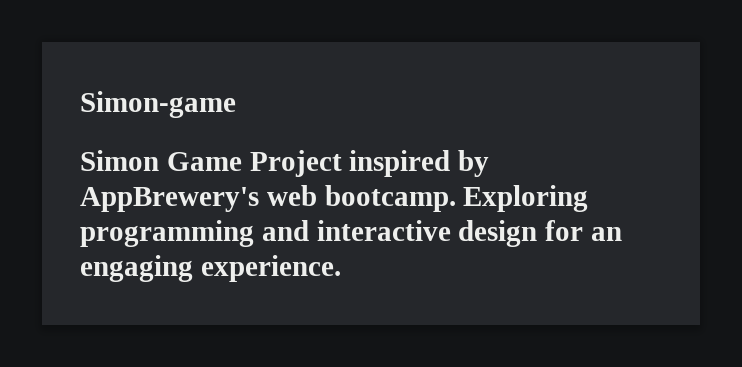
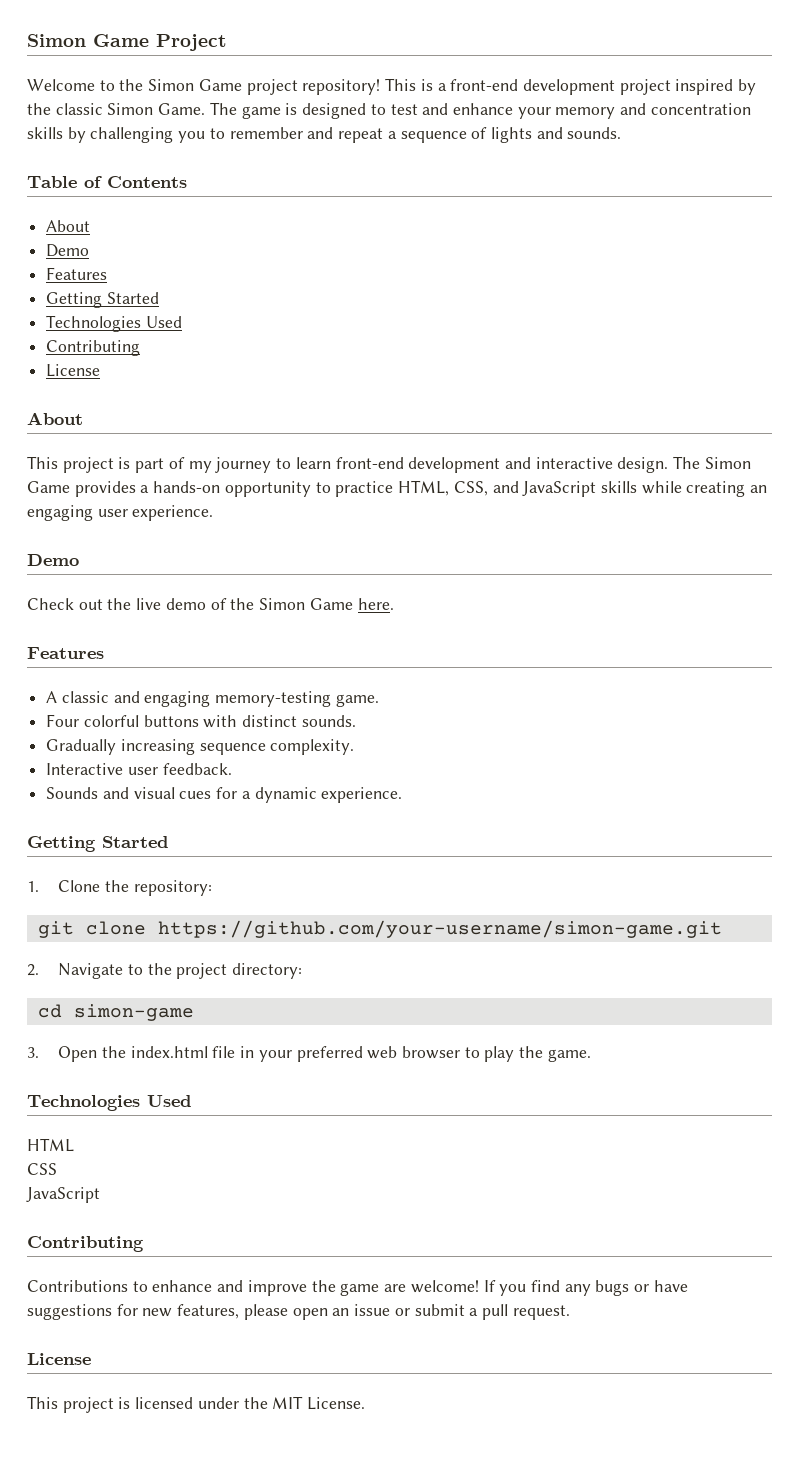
[80,91,236,118] Simon-game // -> (27, 40) none
[349,150,490,177] [80,185,589,212] [80,220,584,247] inspired by AppBrewery's web bootcamp. Exploring programming and interactive design for -> [27,78,757,95] [27,102,751,119] [27,127,622,143] [27,176,187,188] [46,220,91,232] [46,244,90,257] [46,267,108,280] [46,292,159,308] [46,315,182,332] [46,340,141,356] [46,364,101,377] [27,412,83,425] [27,456,751,473] [27,480,746,497] // Welcome to the Simon Game project repository! This is a front-end development project inspired by the classic Simon Game. The game is designed to test and enhance your memory and concentration skills by challenging you to remember and repeat a sequence of lights and sounds. // Table of Contents // About // Demo // Features // Getting Started // Technologies Used // Contributing // License // About // This project is part of my journey to learn front-end development and interactive design. The Simon Game provides a hands-on opportunity to practice HTML, CSS, and JavaScript skills while creating
[200,255,341,282] experience. -> [97,505,214,521] [27,554,79,566] [27,598,394,610] [27,647,104,659] [46,691,379,707] [46,714,356,728] [46,739,355,755] [46,763,232,775] [46,787,403,803] [27,836,168,852] [27,880,212,896] [37,920,722,938] [27,963,303,979] [37,1004,194,1021] [27,1046,591,1062] [27,1095,191,1111] [27,1138,74,1152] [27,1163,57,1175] [26,1187,100,1203] [27,1236,144,1252] [27,1280,688,1296] [27,1304,570,1320] [27,1353,91,1365] [27,1396,366,1413] user experience. // Demo // Check out the live demo of the Simon Game here. // Features // A classic and engaging memory-testing game. // Four colorful buttons with distinct sounds. // Gradually increasing sequence complexity. // Interactive user feedback. // Sounds and visual cues for a dynamic experience. // Getting Started // 1. Clone the repository: // git clone https://github.com/your-username/simon-game.git // 2. Navigate to the project directory: // cd simon-game // 3. Open the index.html file in your preferred web browser to play the game. // Technologies Used // HTML // CSS // JavaScript // Contributing // Contributions to enhance and improve the game are welcome! If you find any bugs or have suggestions for new features, please open an issue or submit a pull request. // License // This project is licensed under the MIT License.

